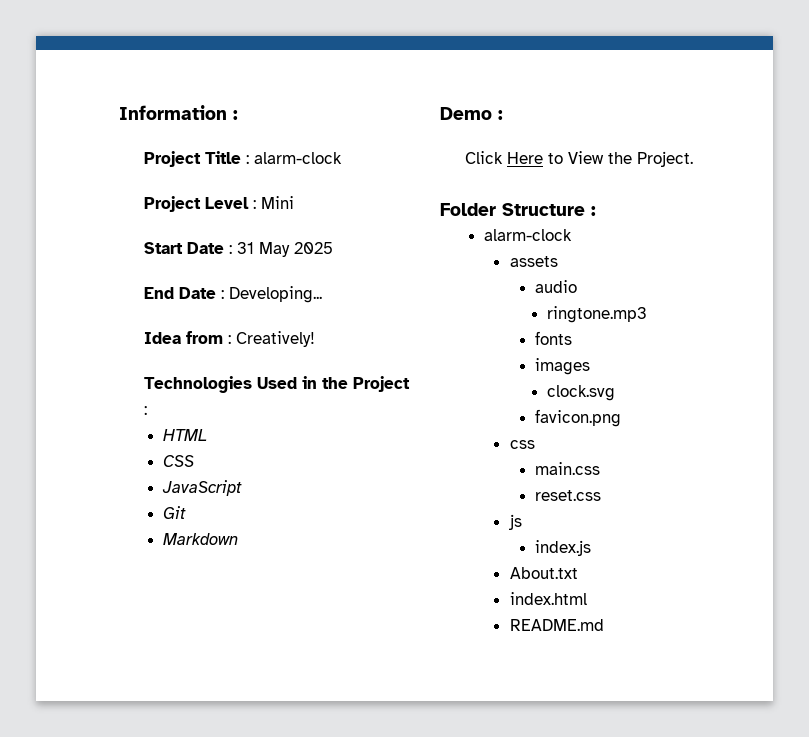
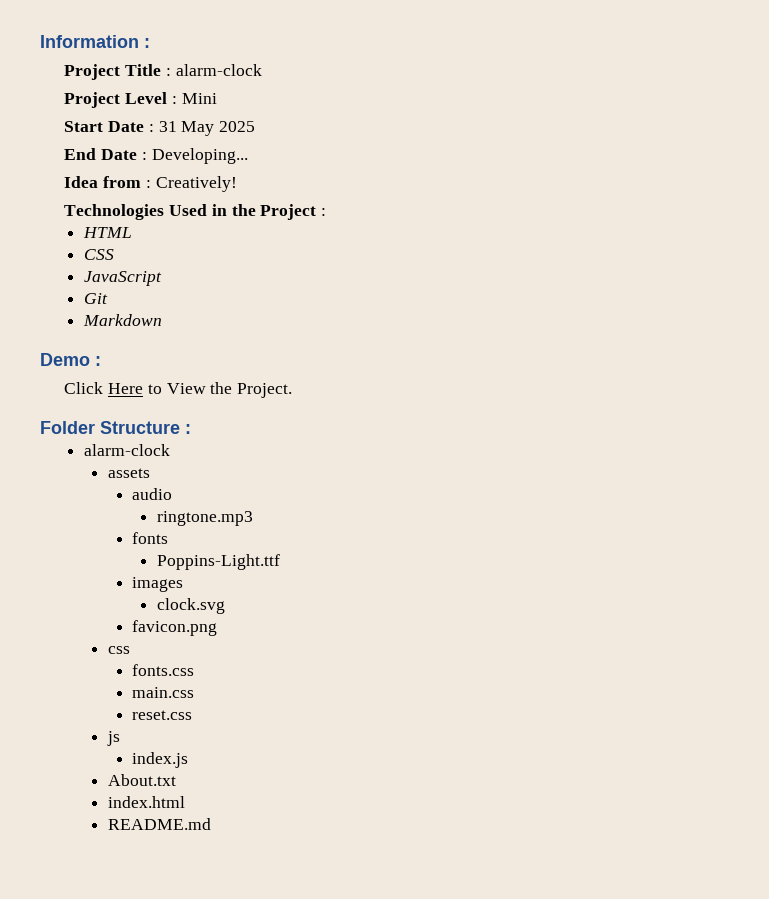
(573, 338) none -> [156,554,280,570] // Poppins-Light.ttf
(535, 444) none -> [132,664,195,676] // fonts.css

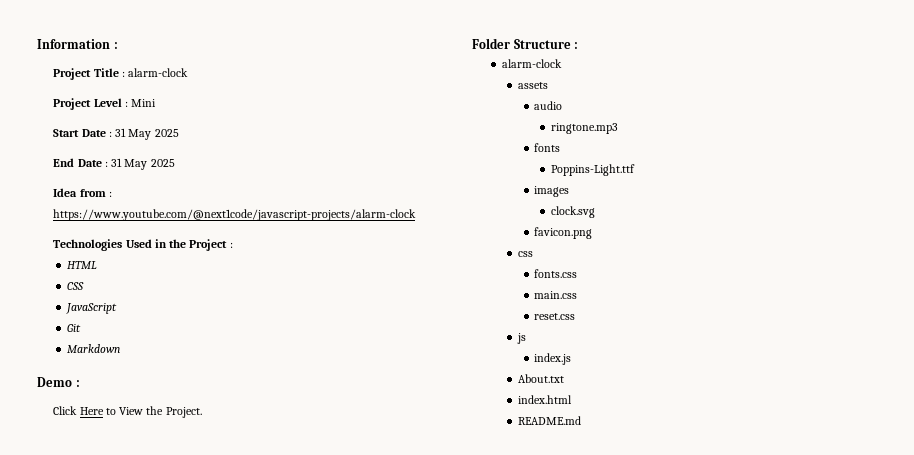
[151,148,248,164] Developing... -> [111,158,175,170] 31 May 2025
[155,176,237,192] Creatively! -> [53,209,417,221] https://www.youtube.com/@next1code/javascript-projects/alarm-clock

